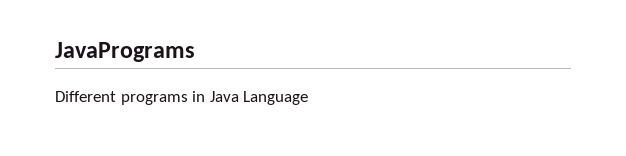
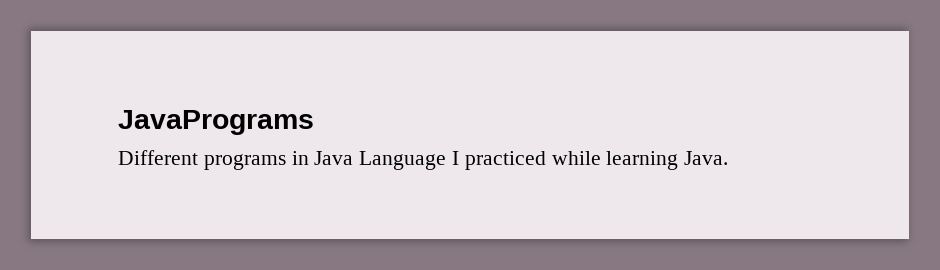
(309, 98) none -> [452,151,729,170] I practiced while learning Java.

